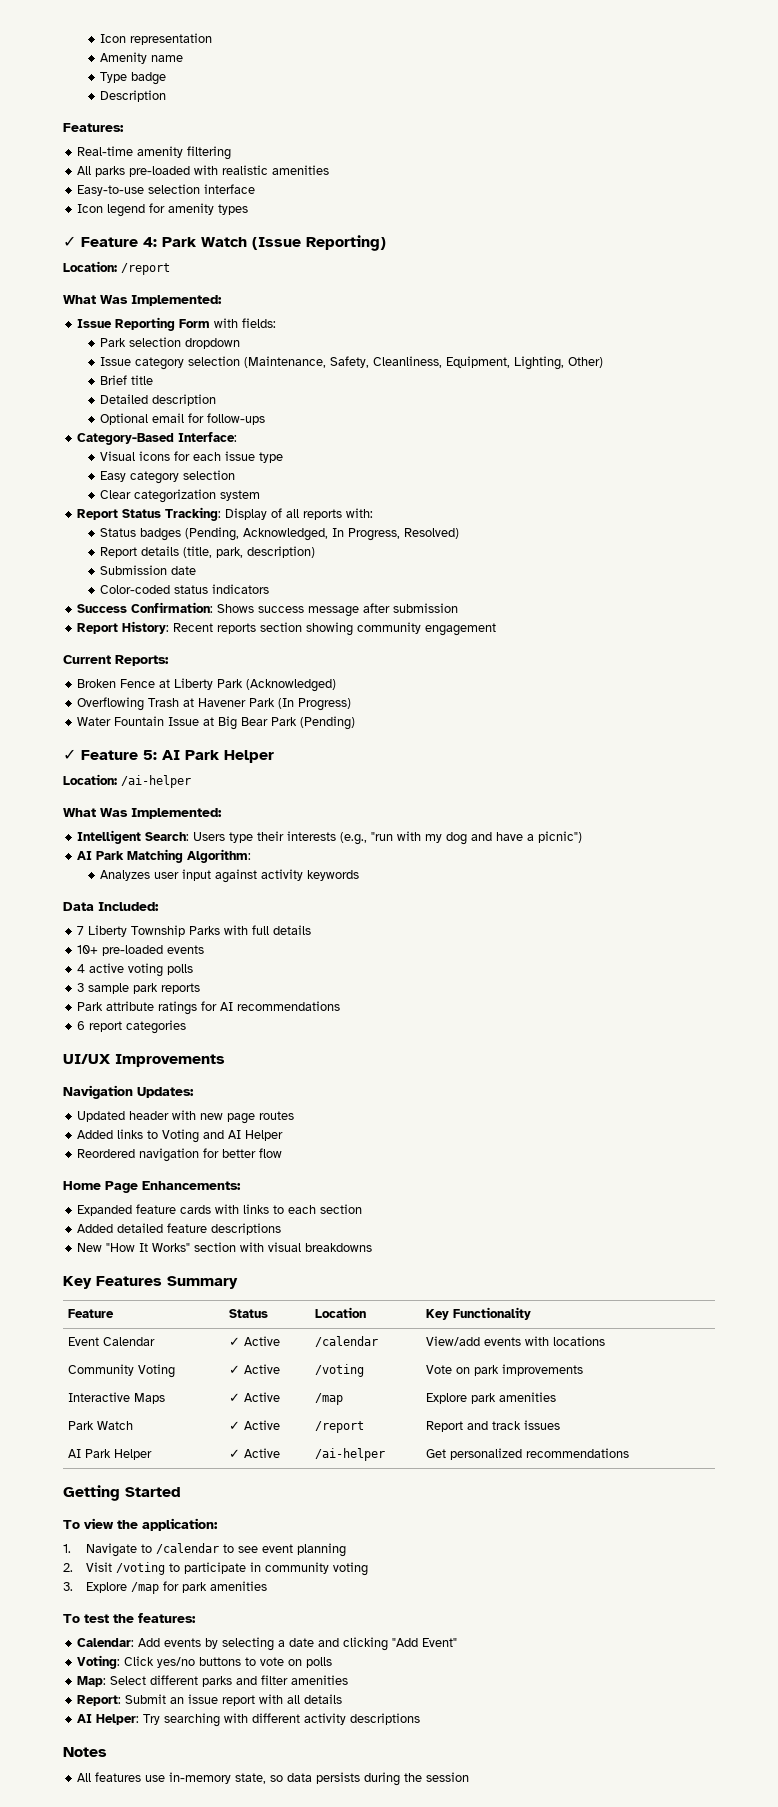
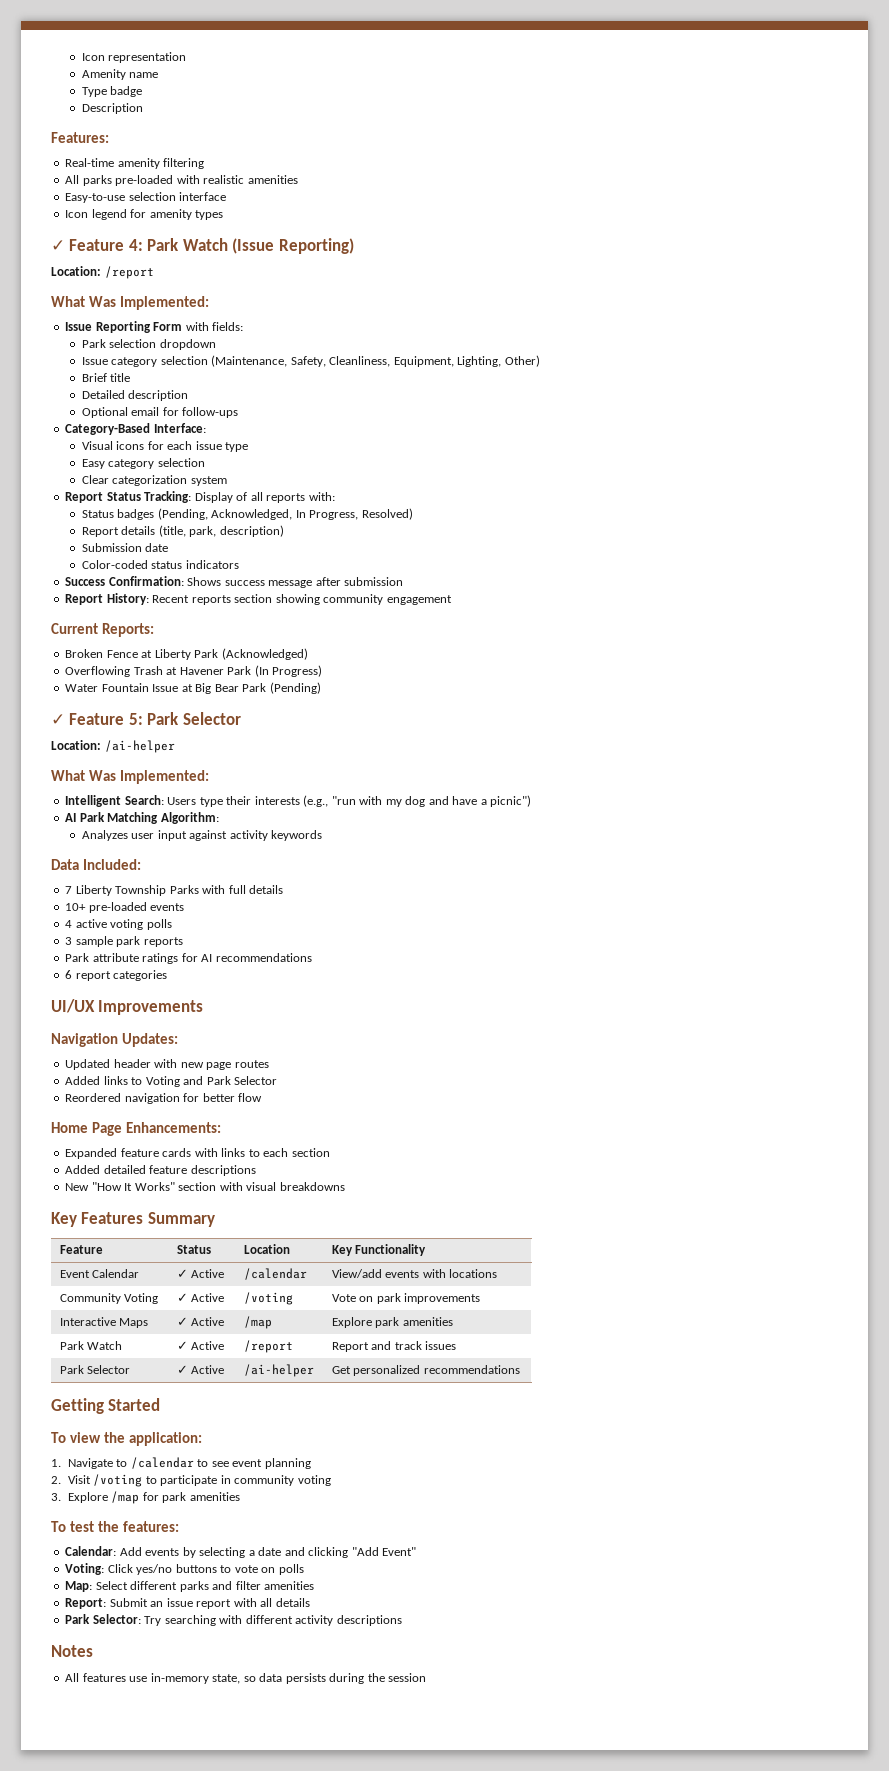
[162,750,274,763] AI Park Helper -> [147,712,241,725] Park Selector
[227,1130,283,1141] AI Helper -> [206,1076,278,1085] Park Selector
[68,1449,153,1460] AI Park Helper -> [59,1365,131,1374] Park Selector
[76,1714,139,1725] AI Helper: -> [65,1614,141,1624] Park Selector:

